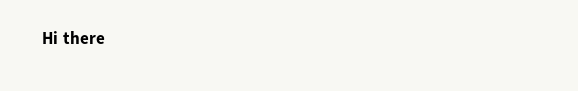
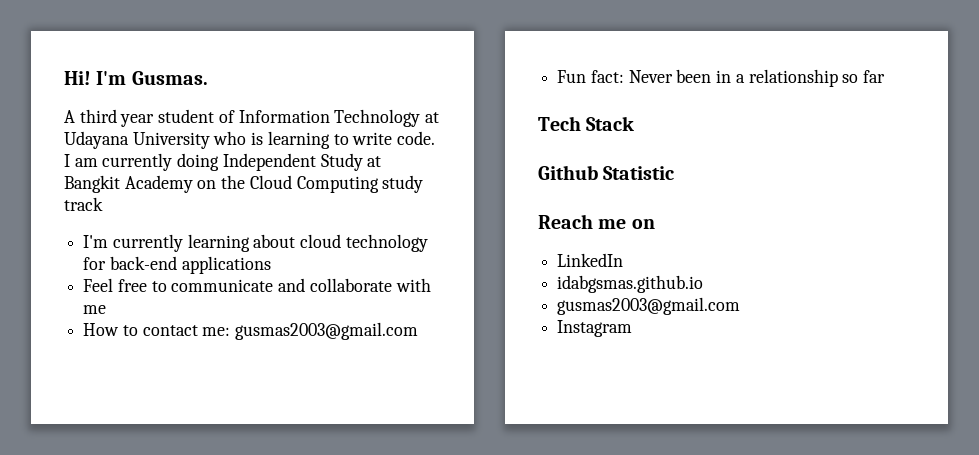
[42,31,105,44] Hi there -> [64,71,208,85] [64,109,440,127] [64,131,436,149] [64,153,382,171] [64,175,424,193] [64,197,103,211] [83,234,428,252] [83,256,271,274] [83,278,431,292] [83,305,107,314] [83,322,419,340] [557,69,886,87] [538,116,635,131] [538,165,675,180] [538,214,655,229] [557,253,624,267] [557,275,704,293] [557,297,741,315] [557,320,633,337] Hi! I'm Gusmas. // A third year student of Information Technology at Udayana University who is learning to write code. I am currently doing Independent Study at Bangkit Academy on the Cloud Computing study track // I'm currently learning about cloud technology for back-end applications // Feel free to communicate and collaborate with me // How to contact me: gusmas2003@gmail.com // Fun fact: Never been in a relationship so far // Tech Stack // Github Statistic // Reach me on // LinkedIn // idabgsmas.github.io // gusmas2003@gmail.com // Instagram

